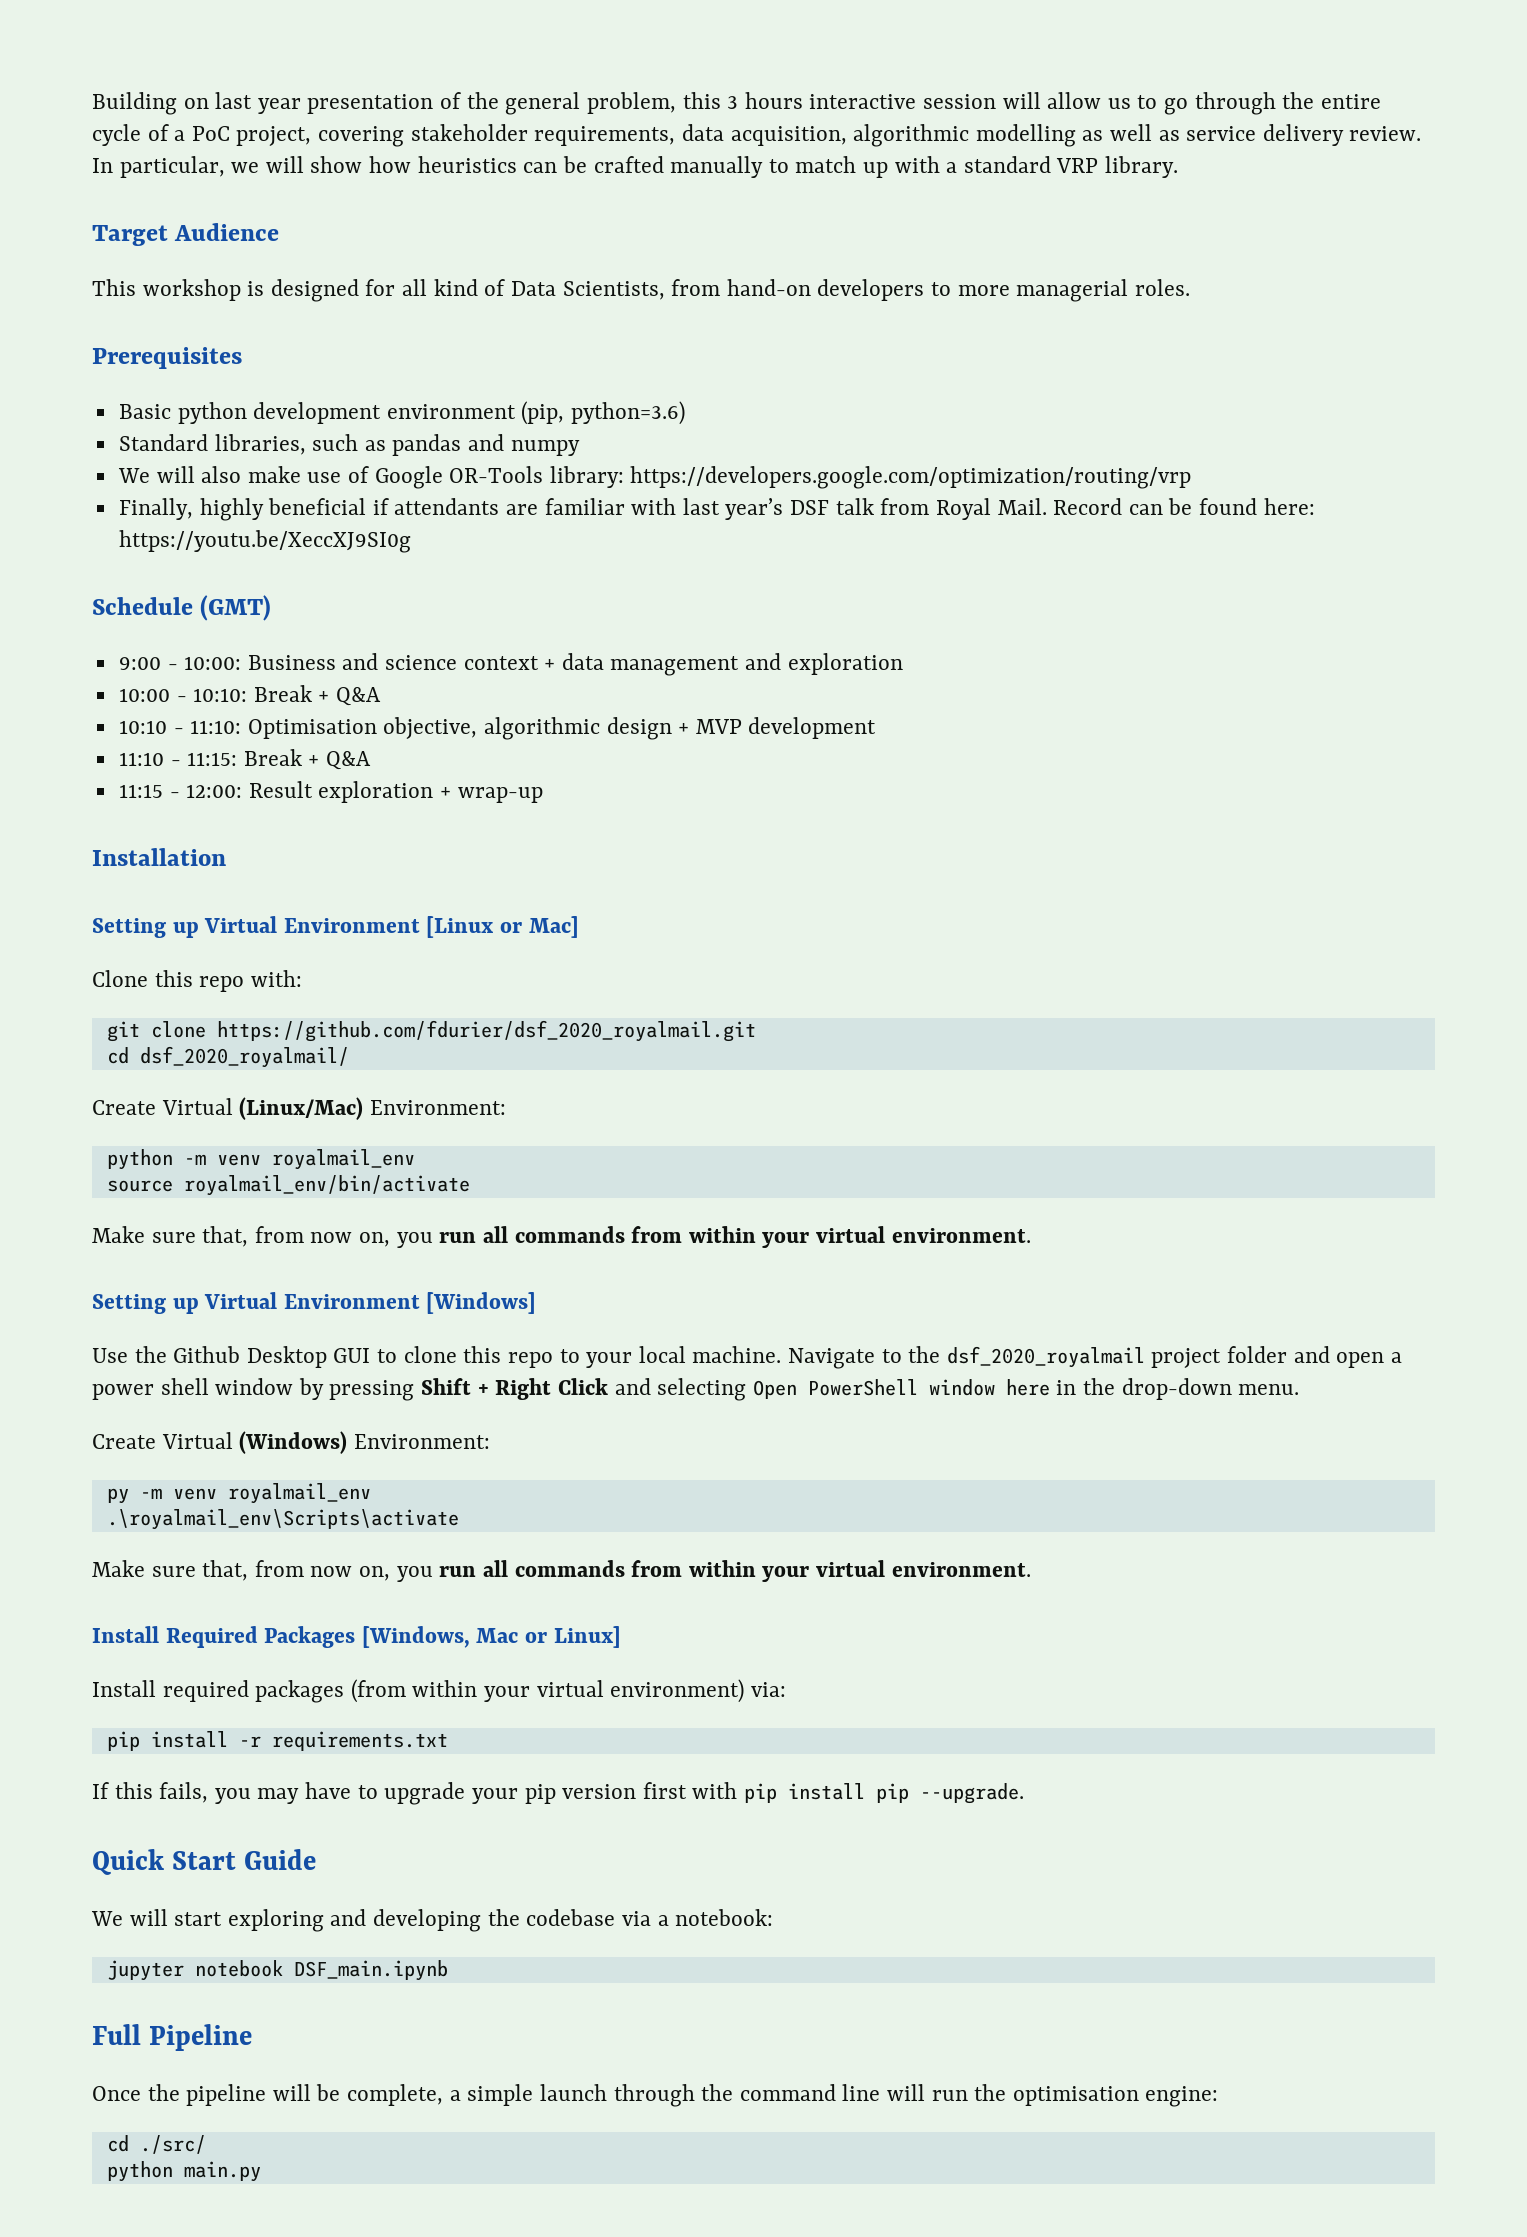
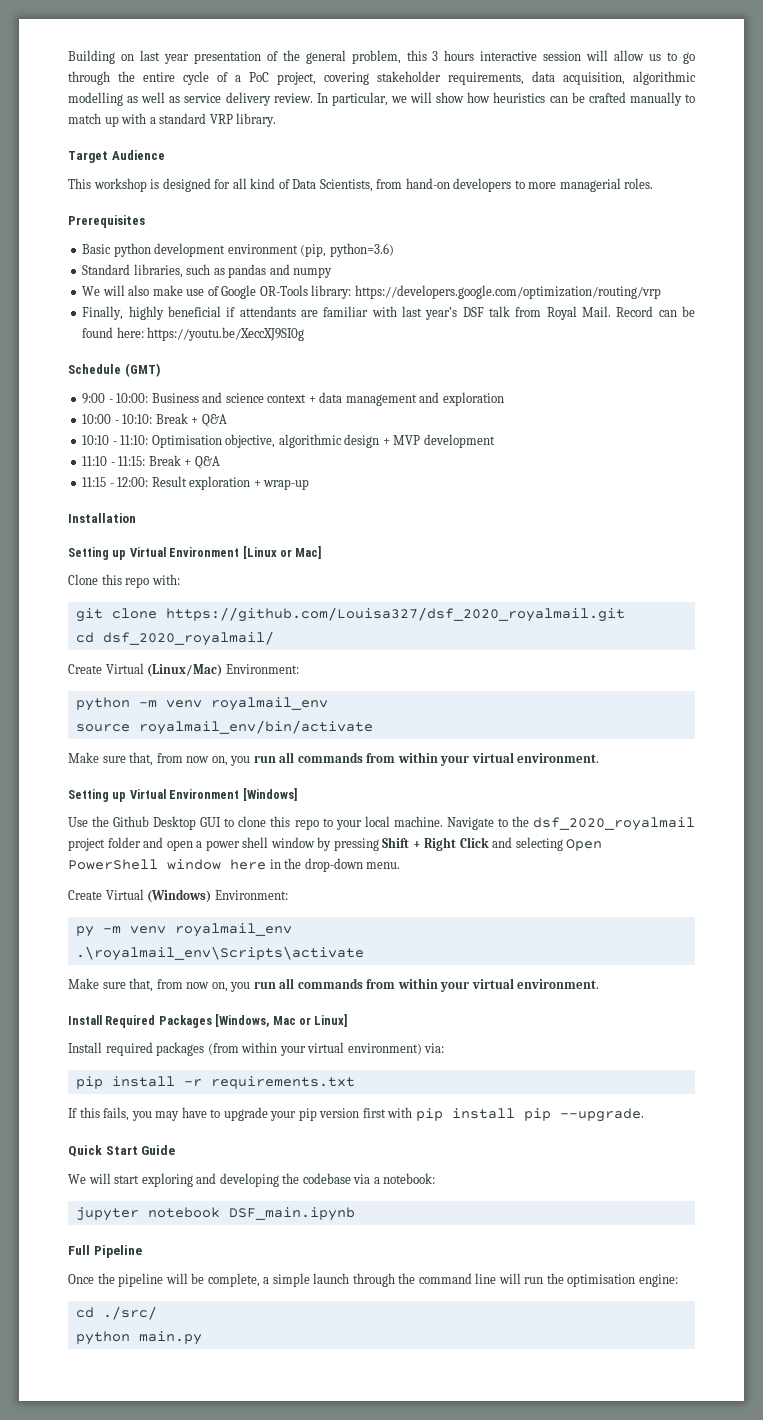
[216,1020,756,1042] https://github.com/fdurier/dsf_2020_royalmail.git -> [165,607,625,622] https://github.com/Louisa327/dsf_2020_royalmail.git

